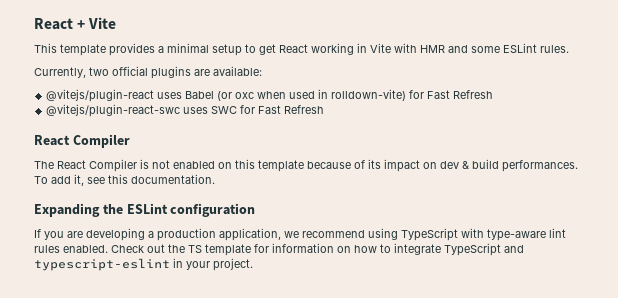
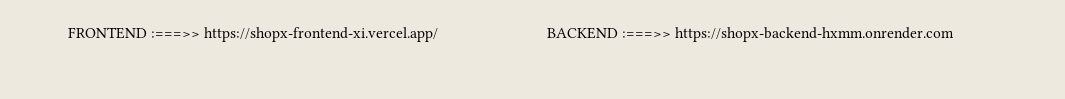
[34,17,117,30] [34,43,569,56] [34,66,262,79] [46,89,494,102] [46,104,325,117] [34,134,130,148] [34,159,578,172] [34,174,215,186] [34,203,256,217] [34,228,566,241] [34,243,524,256] [34,258,253,271] React + Vite // This template provides a minimal setup to get React working in Vite with HMR and some ESLint rules. // Currently, two official plugins are available: // @vitejs/plugin-react uses Babel (or oxc when used in rolldown-vite) for Fast Refresh // @vitejs/plugin-react-swc uses SWC for Fast Refresh // React Compiler // The React Compiler is not enabled on this template because of its impact on dev & build performances. To add it, see this documentation. // Expanding the ESLint configuration // If you are developing a production application, we recommend using TypeScript with type-aware lint rules enabled. Check out the TS template for information on how to integrate TypeScript and typescript-eslint in your project. -> [68,27,439,42] [547,27,955,42] FRONTEND :===>> https://shopx-frontend-xi.vercel.app/ // BACKEND :===>> https://shopx-backend-hxmm.onrender.com

